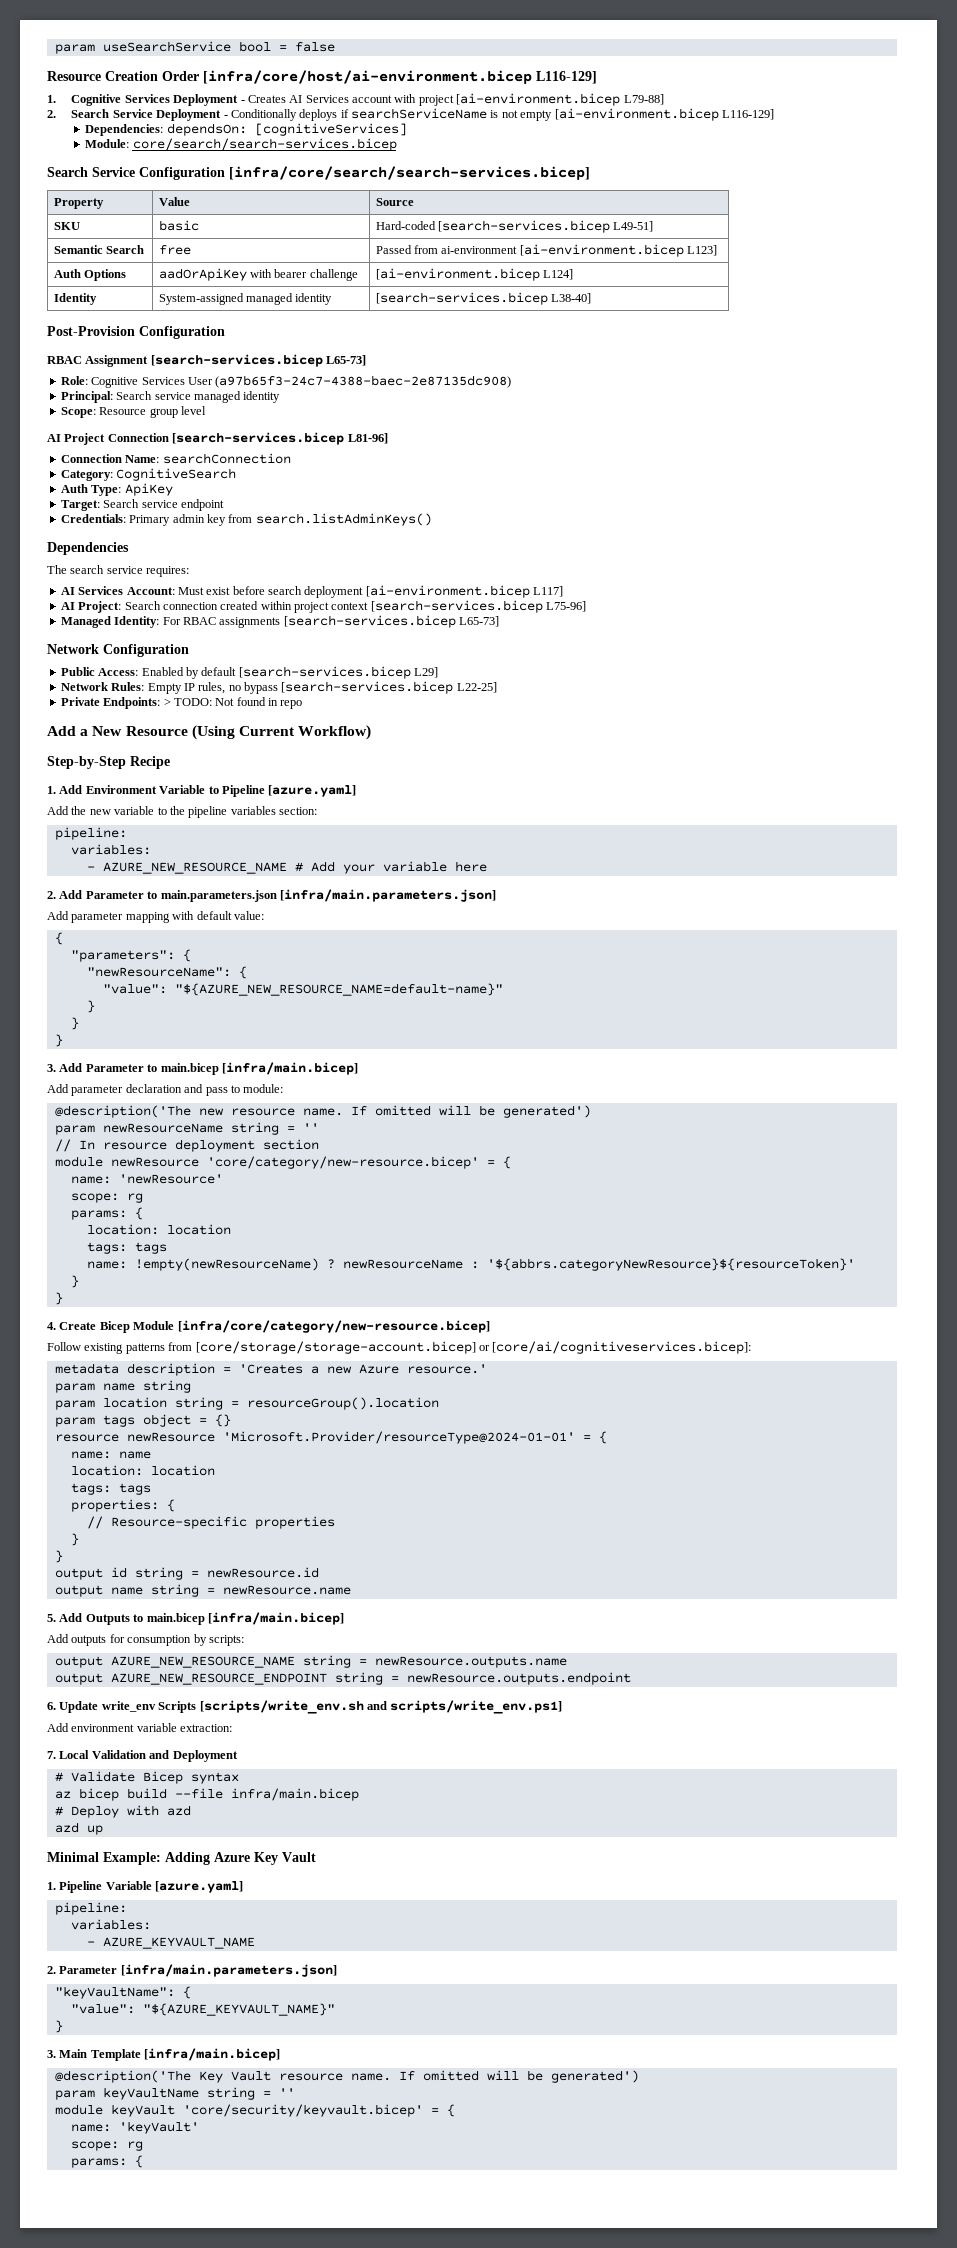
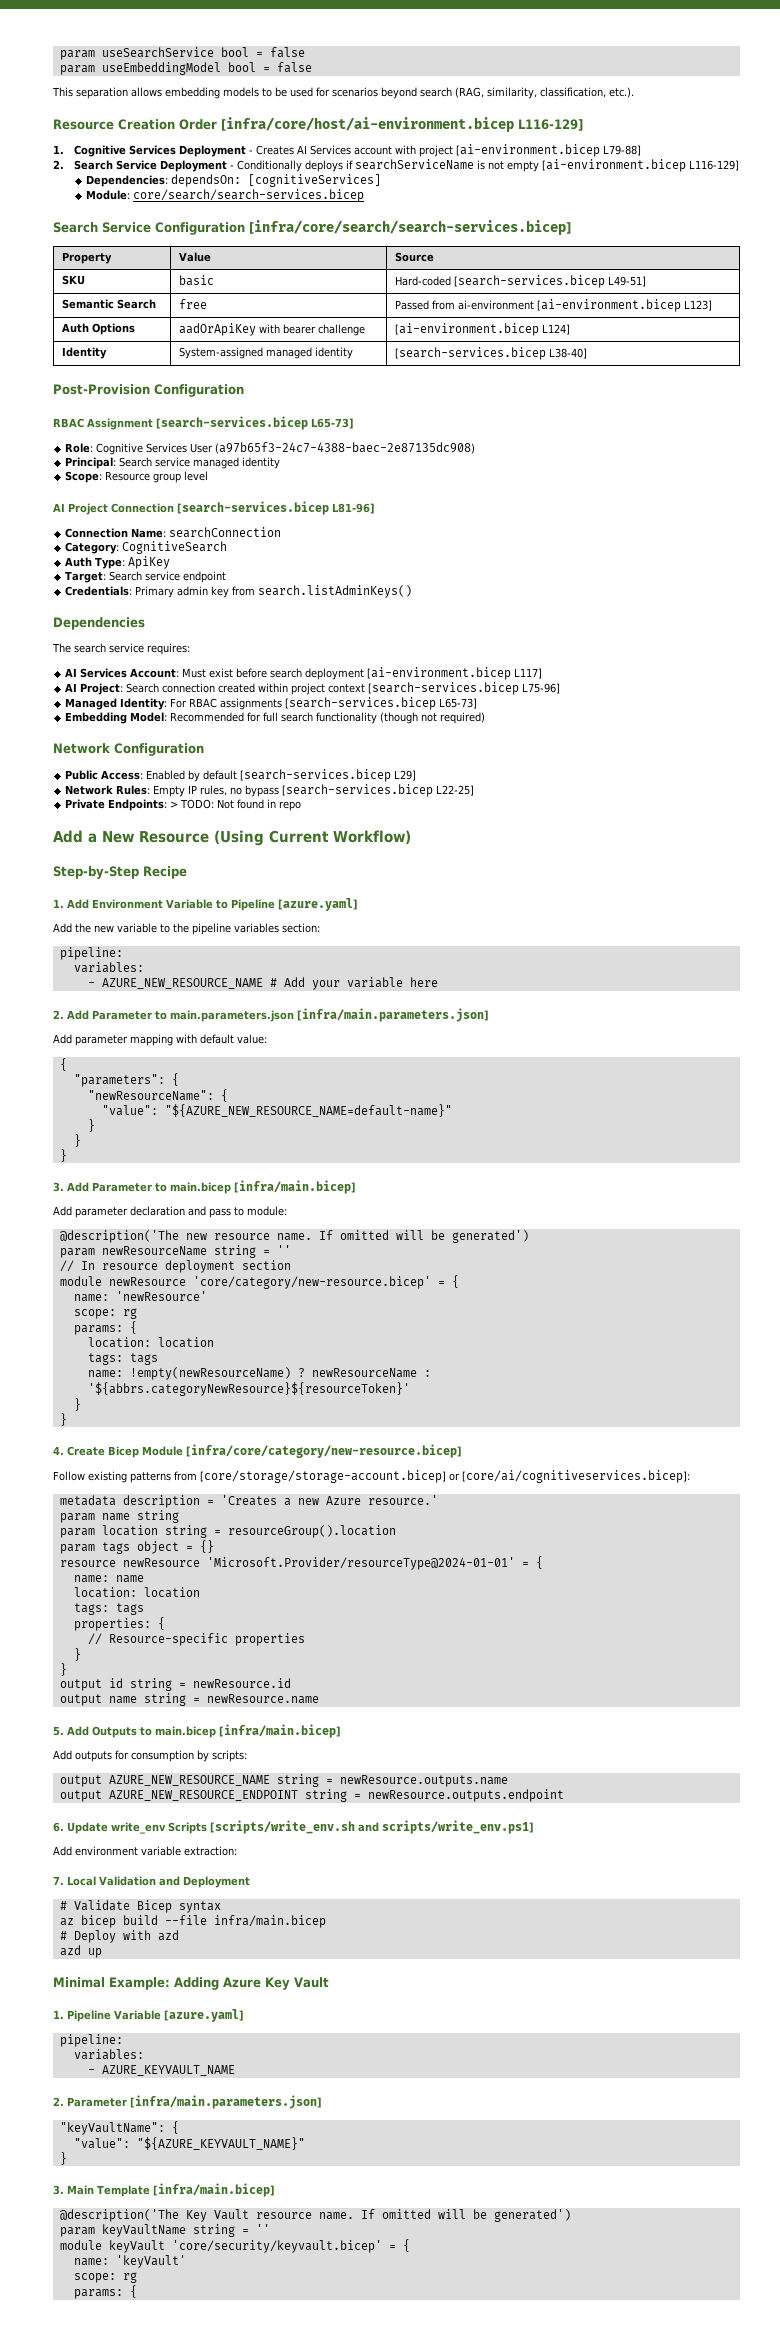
(335, 47) none -> [59,62,312,75] [52,87,634,99] // param useEmbeddingModel bool = false // This separation allows embedding models to be used for scenarios beyond search (RAG, similarity, classification, etc.).
(499, 621) none -> [65,712,486,724] // Embedding Model: Recommended for full search functionality (though not required)

